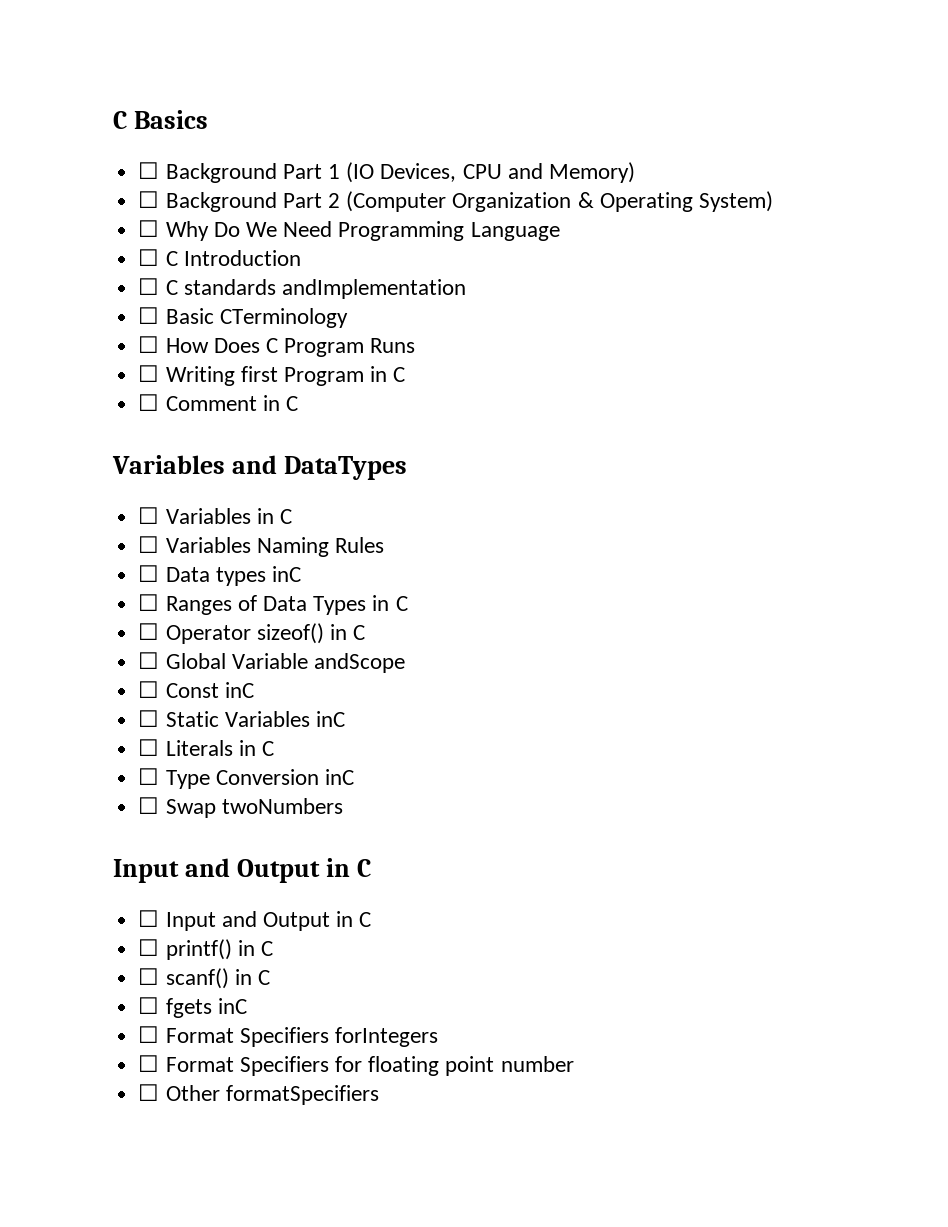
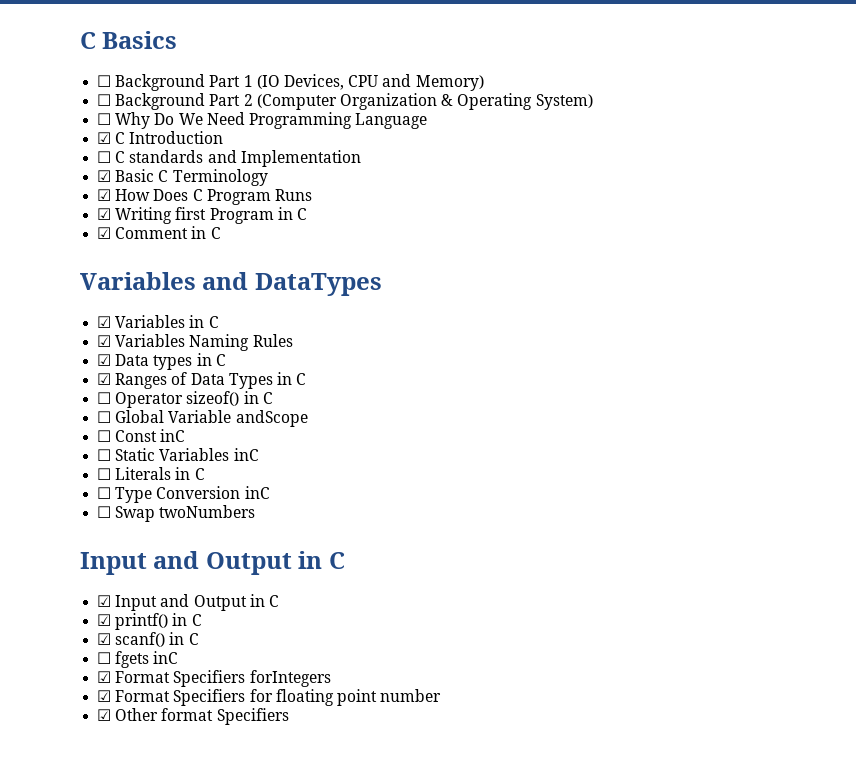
[138,249,160,266] ☐ -> [97,132,112,144] ☑
[281,279,466,299] [138,307,348,328] [138,336,160,353] andImplementation // ☐ Basic CTerminology // ☐ -> [207,150,361,167] [97,169,268,186] [97,189,112,201] and Implementation // ☑ Basic C Terminology // ☑
[138,365,160,382] ☐ -> [97,208,112,220] ☑
[138,394,160,411] ☐ -> [97,227,112,239] ☑
[138,507,160,524] ☐ -> [97,316,112,328] ☑
[138,536,160,553] ☐ -> [97,335,112,347] ☑
[138,565,160,582] ☐ -> [97,354,112,366] ☑
[271,566,301,582] [138,594,160,611] inC // ☐ -> [196,353,226,366] [97,373,112,385] in C // ☑
[138,910,372,931] [138,939,160,956] ☐ Input and Output in C // ☐ -> [97,594,279,611] [97,614,112,626] ☑ Input and Output in C // ☑
[138,968,160,985] ☐ -> [97,633,112,645] ☑
[138,1026,160,1043] ☐ -> [97,671,112,683] ☑
[138,1055,160,1072] ☐ -> [97,690,112,702] ☑
[138,1084,379,1105] ☐ Other formatSpecifiers -> [97,708,289,725] ☑ Other format Specifiers

